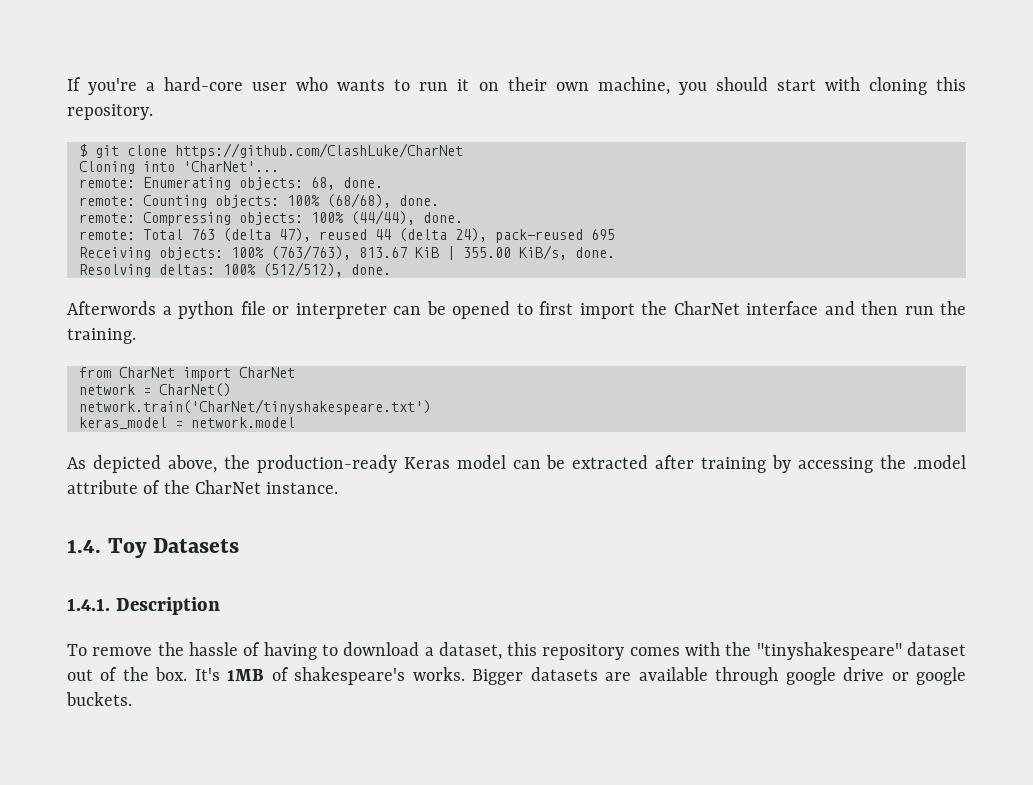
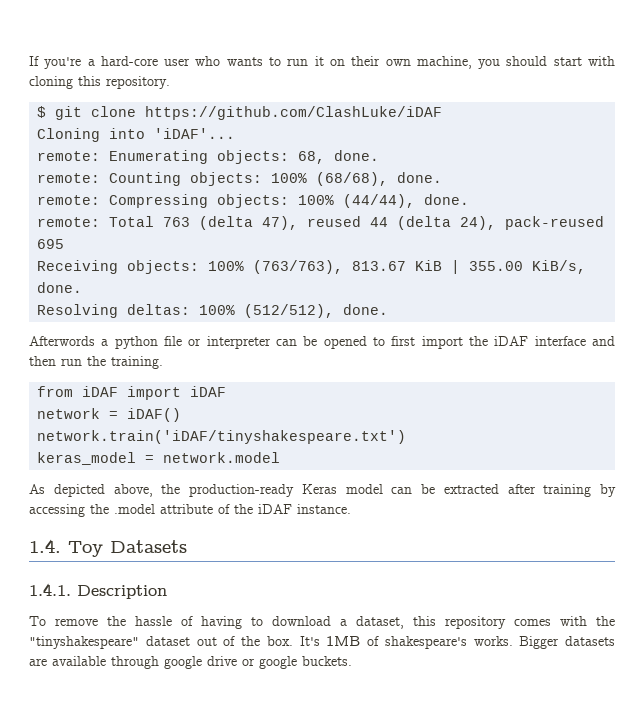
[174,143,463,159] https://github.com/ClashLuke/CharNet -> [145,106,443,120] https://github.com/ClashLuke/iDAF
[182,161,279,172] 'CharNet'... -> [154,128,236,139] 'iDAF'...
[673,301,740,315] CharNet -> [494,336,529,346] iDAF
[118,367,295,381] CharNet import CharNet -> [82,386,227,400] iDAF import iDAF
[158,383,231,397] [78,399,431,415] CharNet() // network.train('CharNet/tinyshakespeare.txt') -> [127,408,182,422] [37,430,407,444] iDAF() // network.train('iDAF/tinyshakespeare.txt')
[194,480,261,494] CharNet -> [258,504,292,514] iDAF

